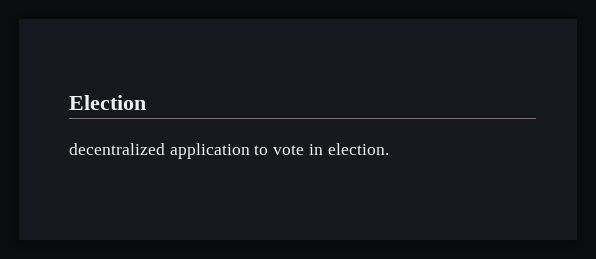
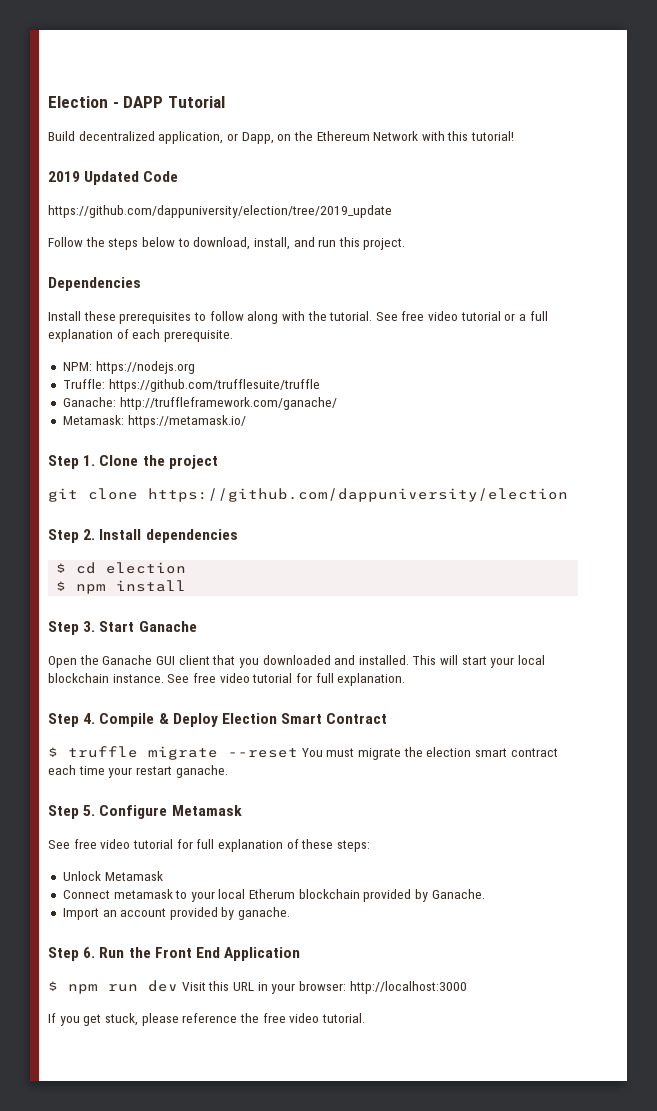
[69,95,146,110] [69,143,389,159] Election // decentralized application to vote in election. -> [48,96,225,108] [48,131,515,144] [48,171,179,185] [48,205,392,218] [48,237,406,250] [48,277,141,291] [48,311,548,324] [48,329,233,342] [62,361,195,374] [62,379,320,392] [62,397,337,410] [62,415,246,428] [48,455,218,469] [48,488,568,502] [48,529,238,543] [56,562,187,574] [56,580,187,594] [48,621,197,635] [48,655,546,668] [48,673,406,686] [48,713,388,727] [48,746,558,760] [48,765,228,778] [48,805,242,819] [48,839,370,852] [62,871,163,881] [62,889,485,902] [62,907,291,920] [48,947,301,961] [48,980,467,994] [48,1013,365,1026] Election - DAPP Tutorial // Build decentralized application, or Dapp, on the Ethereum Network with this tutorial! // 2019 Updated Code // https://github.com/dappuniversity/election/tree/2019_update // Follow the steps below to download, install, and run this project. // Dependencies // Install these prerequisites to follow along with the tutorial. See free video tutorial or a full explanation of each prerequisite. // NPM: https://nodejs.org // Truffle: https://github.com/trufflesuite/truffle // Ganache: http://truffleframework.com/ganache/ // Metamask: https://metamask.io/ // Step 1. Clone the project // git clone https://github.com/dappuniversity/election // Step 2. Install dependencies // $ cd election // $ npm install // Step 3. Start Ganache // Open the Ganache GUI client that you downloaded and installed. This will start your local blockchain instance. See free video tutorial for full explanation. // Step 4. Compile & Deploy Election Smart Contract // $ truffle migrate --reset You must migrate the election smart contract each time your restart ganache. // Step 5. Configure Metamask // See free video tutorial for full explanation of these steps: // Unlock Metamask // Connect metamask to your local Etherum blockchain provided by Ganache. // Import an account provided by ganache. // Step 6. Run the Front End Application // $ npm run dev Visit this URL in your browser: http://localhost:3000 // If you get stuck, please reference the free video tutorial.

